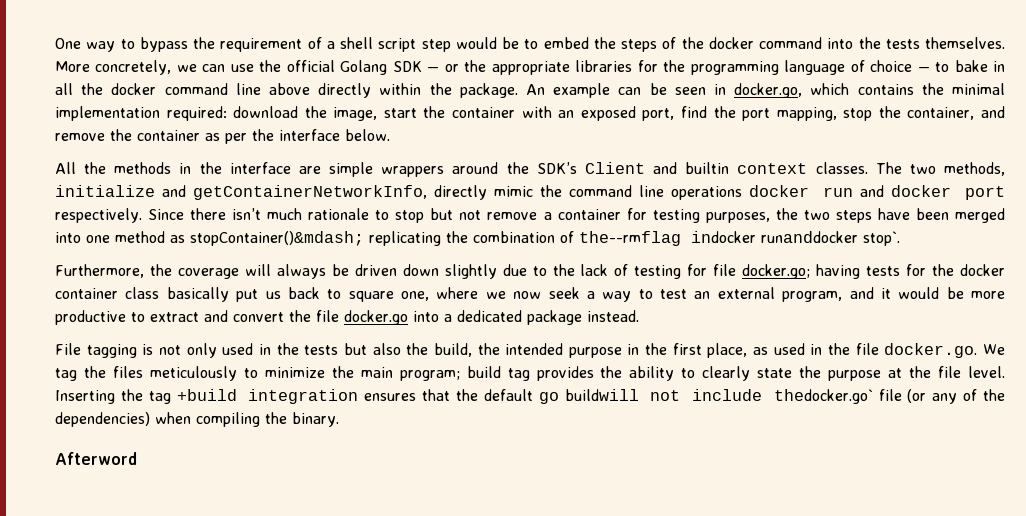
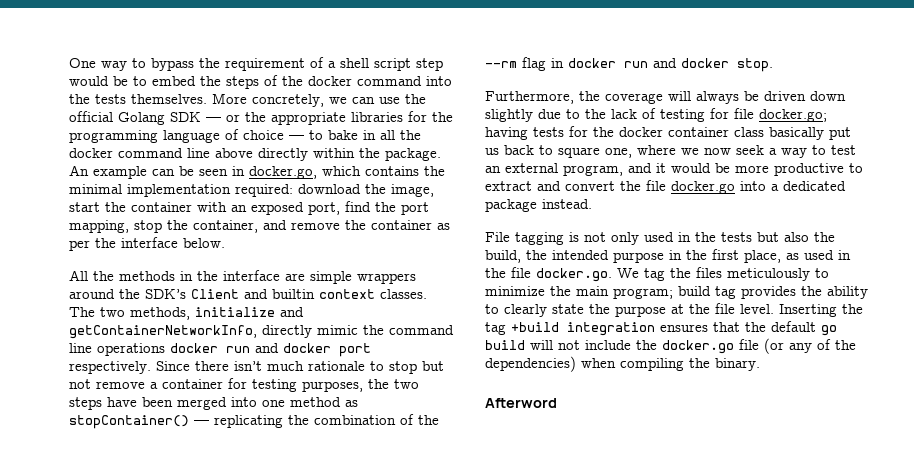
[190,231,364,246] stopContainer()&mdash; -> [69,415,209,429] stopContainer() —
[579,231,900,246] the--rmflag indocker runanddocker stop`. -> [418,415,439,425] [485,57,773,72] the --rm flag in docker run and docker stop.
[564,389,873,404] buildwill not include thedocker.go` -> [485,340,734,354] build will not include the docker.go

